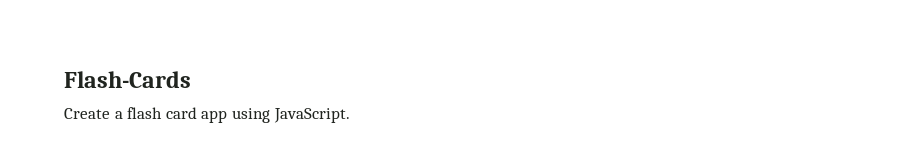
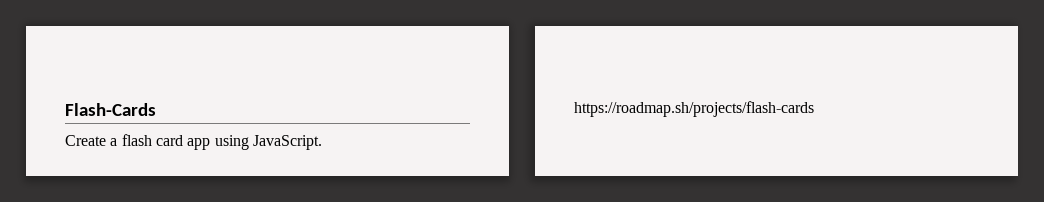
(350, 115) none -> [574,101,814,117] https://roadmap.sh/projects/flash-cards

